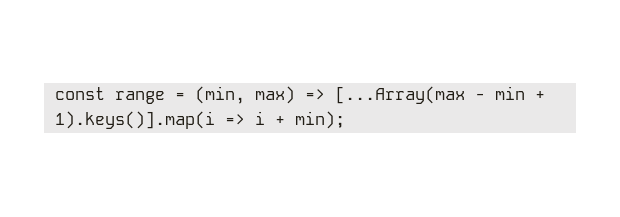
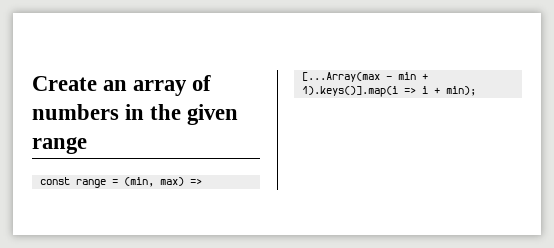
(55, 93) none -> [32,75,212,96] [32,104,239,125] [32,137,87,154] Create an array of numbers in the given range //

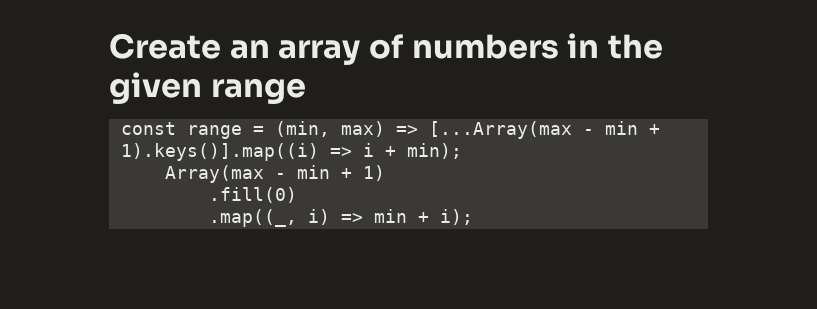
[301,86,398,97] 1).keys()].map(i -> [121,143,319,161] 1).keys()].map((i)
(476, 91) none -> [165,165,385,183] [209,187,297,203] [209,209,473,227] // Array(max - min + 1) // .fill(0) // .map((_, i) => min + i);

